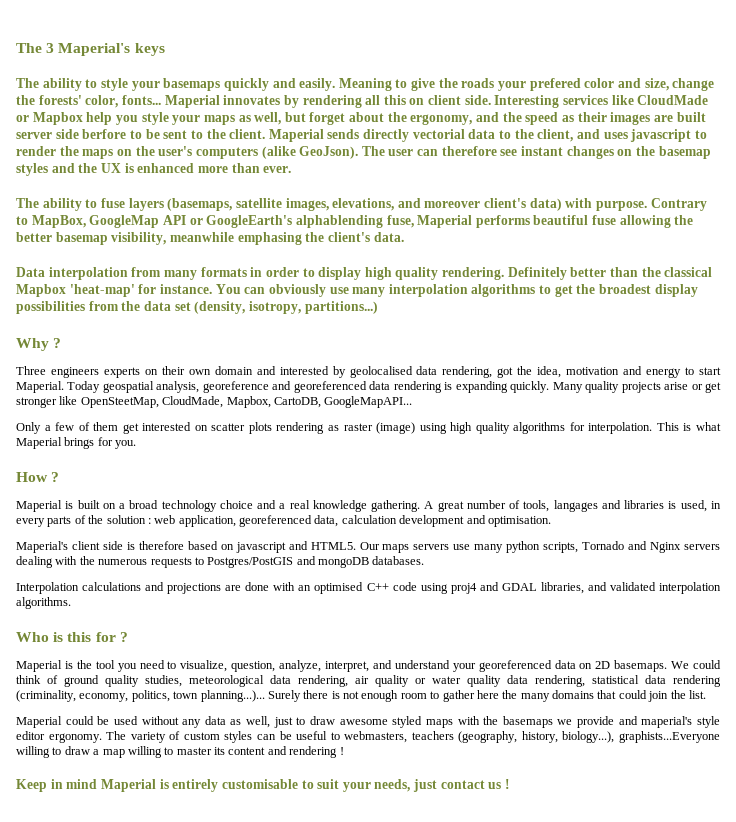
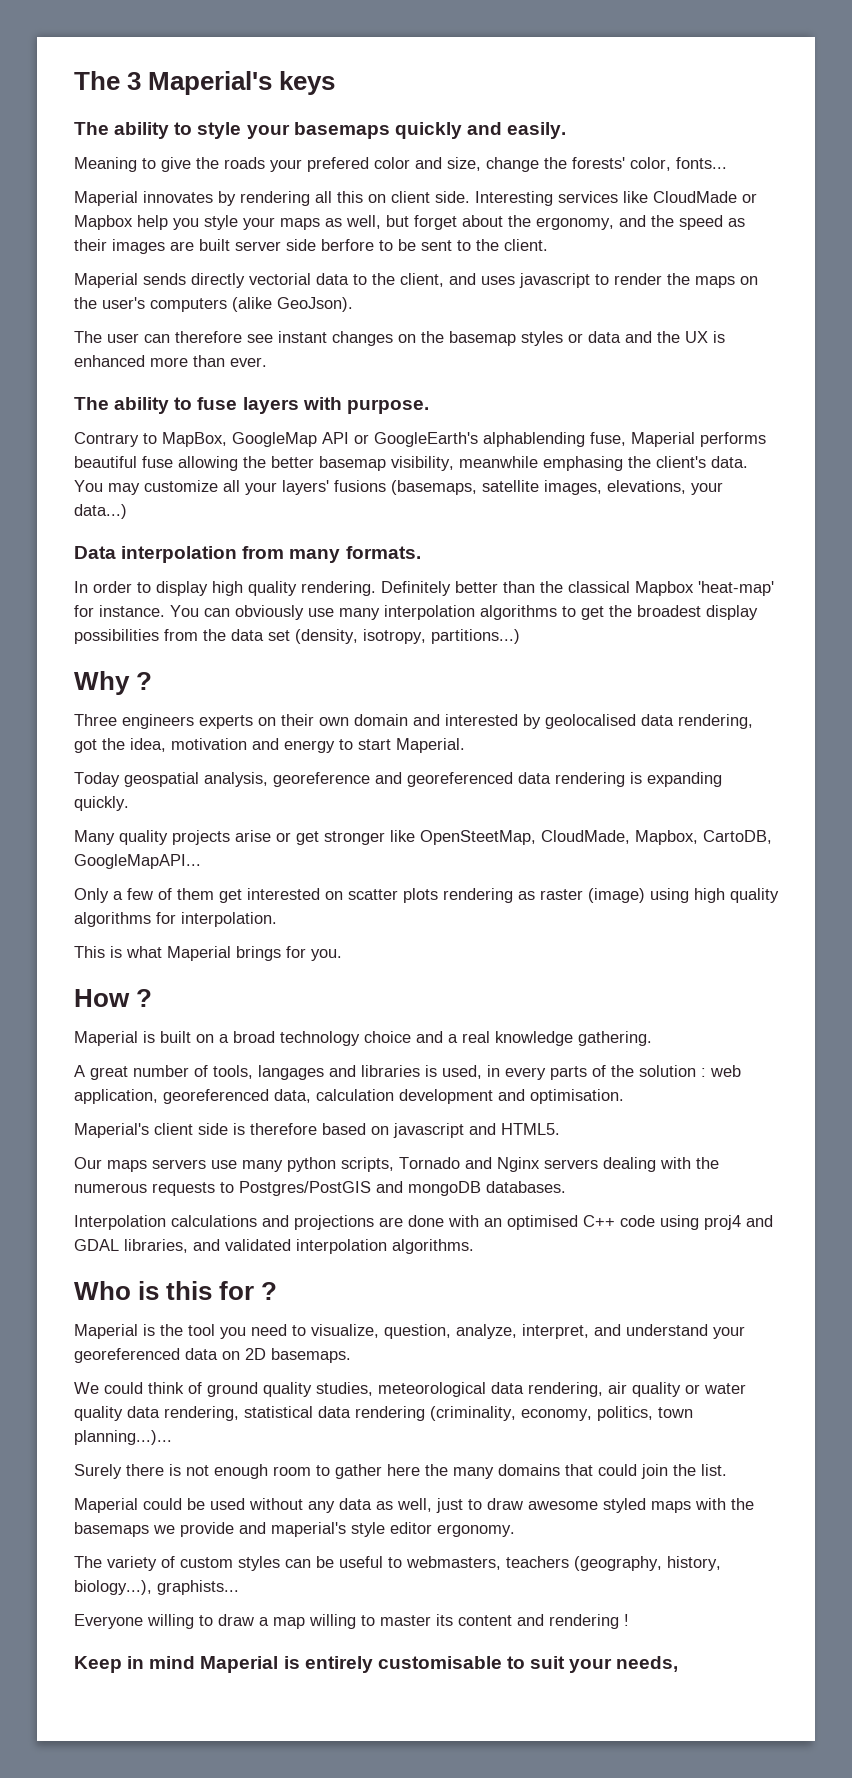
(336, 84) none -> (567, 130) //
(161, 100) none -> (727, 163) //
(266, 134) none -> (548, 245) //
(359, 152) none -> (353, 304) //
(48, 169) none -> [568,331,621,343] or data
[167,198,562,211] (basemaps, satellite images, elevations, and moreover client's data) -> (299, 405) none
(648, 206) none -> (429, 406) //
(404, 237) none -> [74,480,723,495] [74,504,127,519] You may customize all your layers' fusions (basemaps, satellite images, elevations, your data...)
[200,267,263,277] formats in -> [345,546,421,559] [74,581,88,593] formats. // In
(64, 387) none -> (465, 745) //
(550, 387) none -> (129, 803) //
(653, 428) none -> (277, 919) //
(421, 506) none -> (652, 1038) //
(356, 546) none -> (560, 1129) //
(668, 666) none -> (351, 1355) //
(265, 696) none -> (172, 1437) //
(102, 738) none -> (515, 1530) //
[619,731,720,743] graphists...Everyone -> [157,1580,239,1595] [74,1614,143,1629] graphists... // Everyone
[413,779,511,792] just contact us ! -> (679, 1664) none

